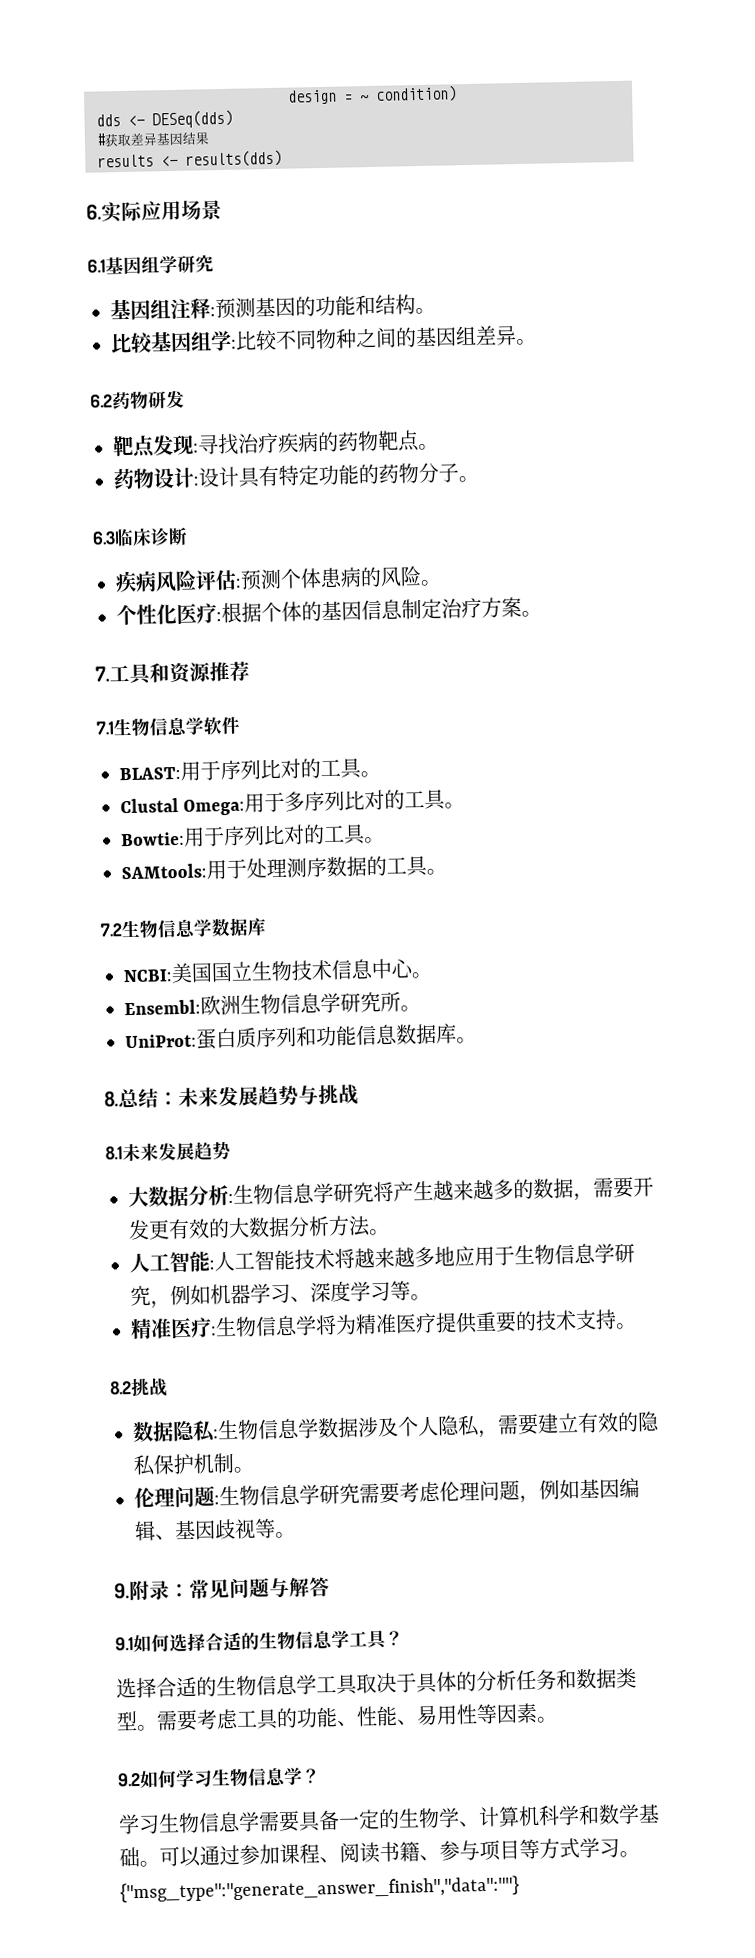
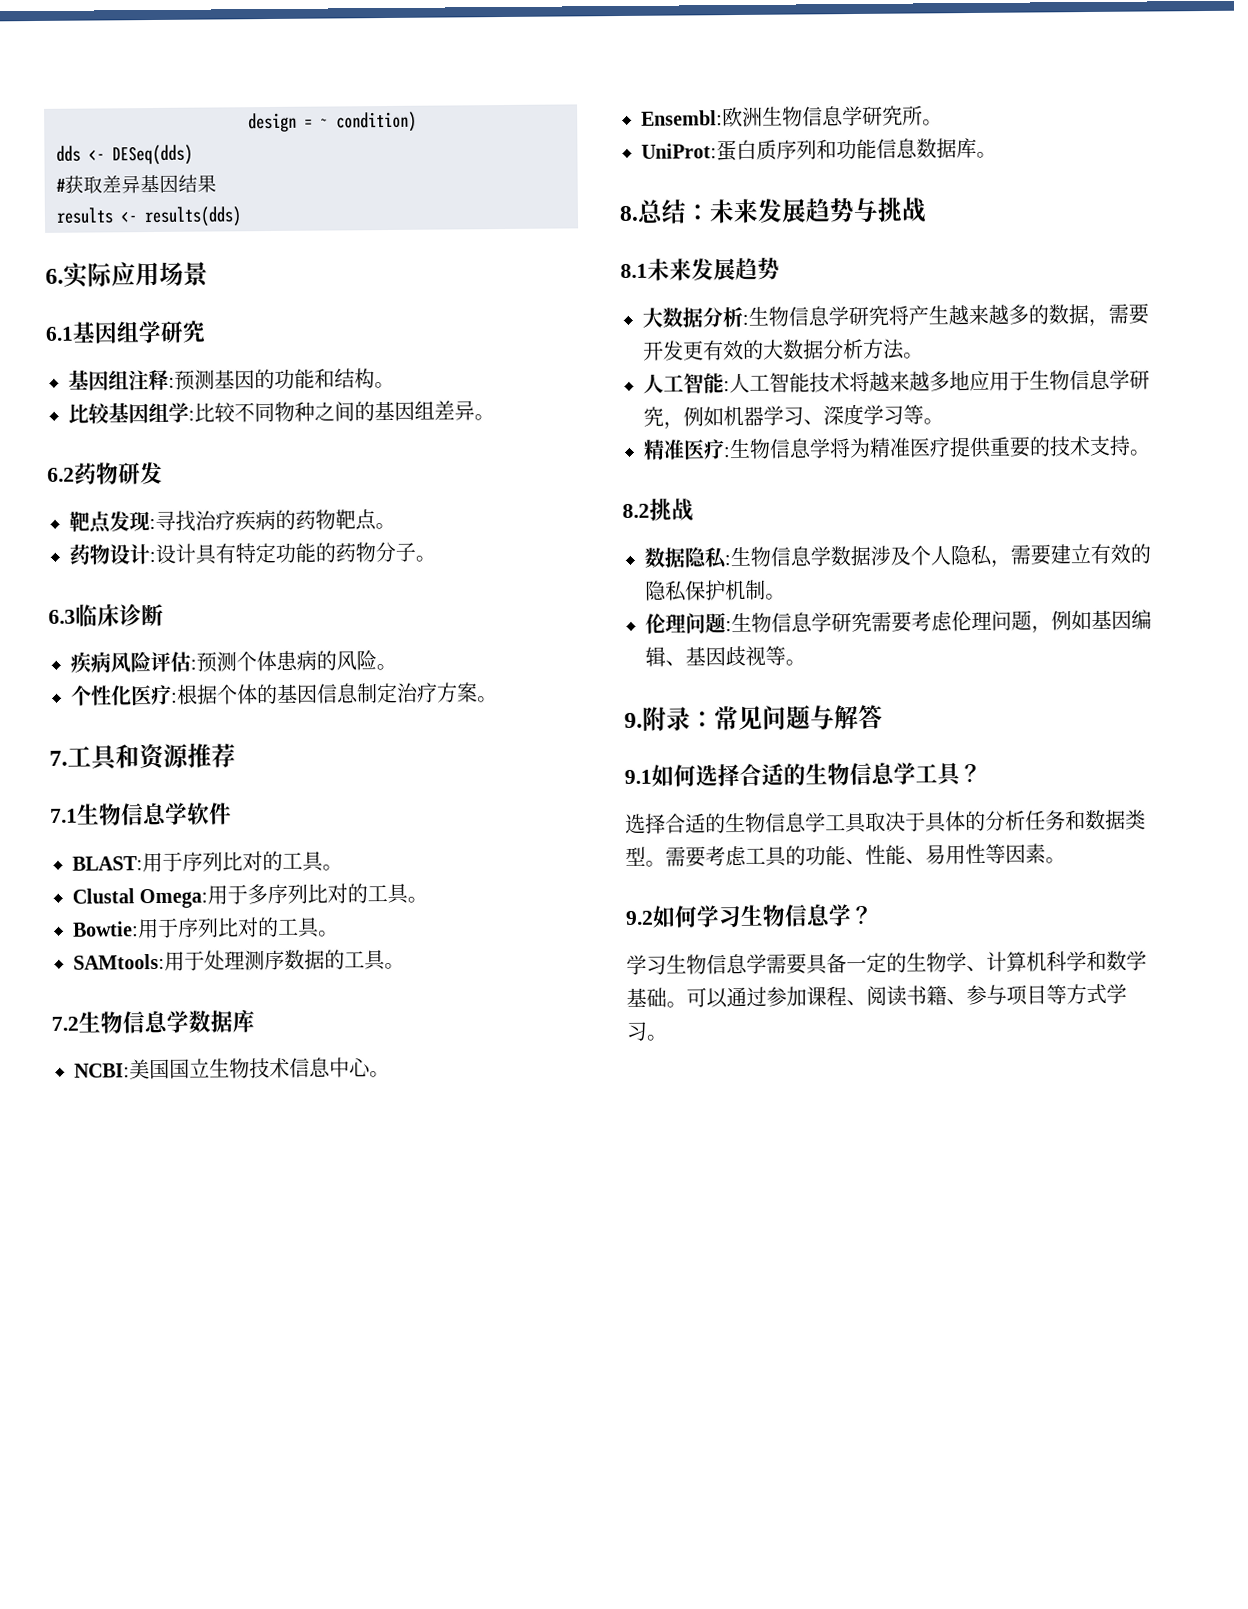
[120,1875,520,1903] {"msg_type":"generate_answer_finish","data":""} -> (668, 1037) none

